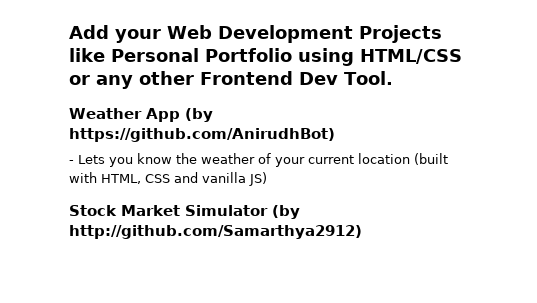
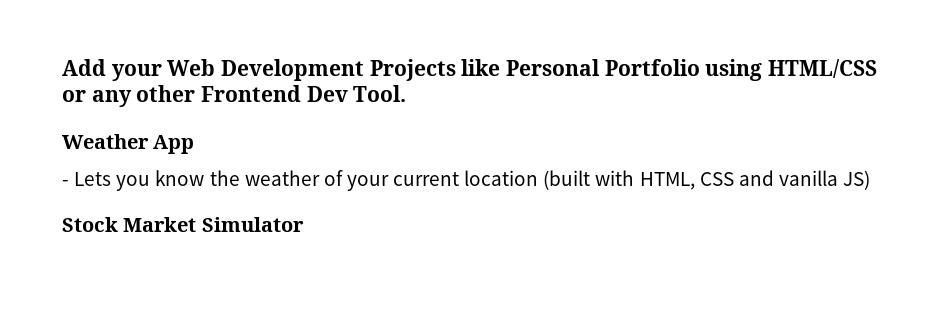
[185,108,213,122] [69,128,335,142] (by https://github.com/AnirudhBot) -> (195, 144) none
[272,205,300,219] [69,225,362,239] (by http://github.com/Samarthya2912) -> (304, 224) none

